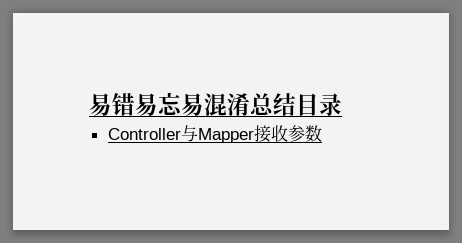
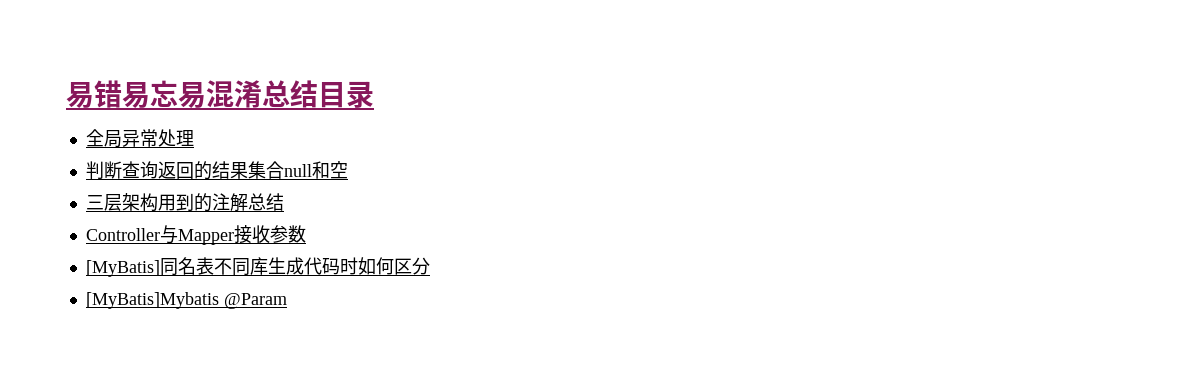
(342, 104) none -> [85,129,194,148] [85,161,348,180] [85,193,284,212] // 全局异常处理 // 判断查询返回的结果集合null和空 // 三层架构用到的注解总结
(322, 133) none -> [85,257,430,277] [85,292,287,309] // [MyBatis]同名表不同库生成代码时如何区分 // [MyBatis]Mybatis @Param

